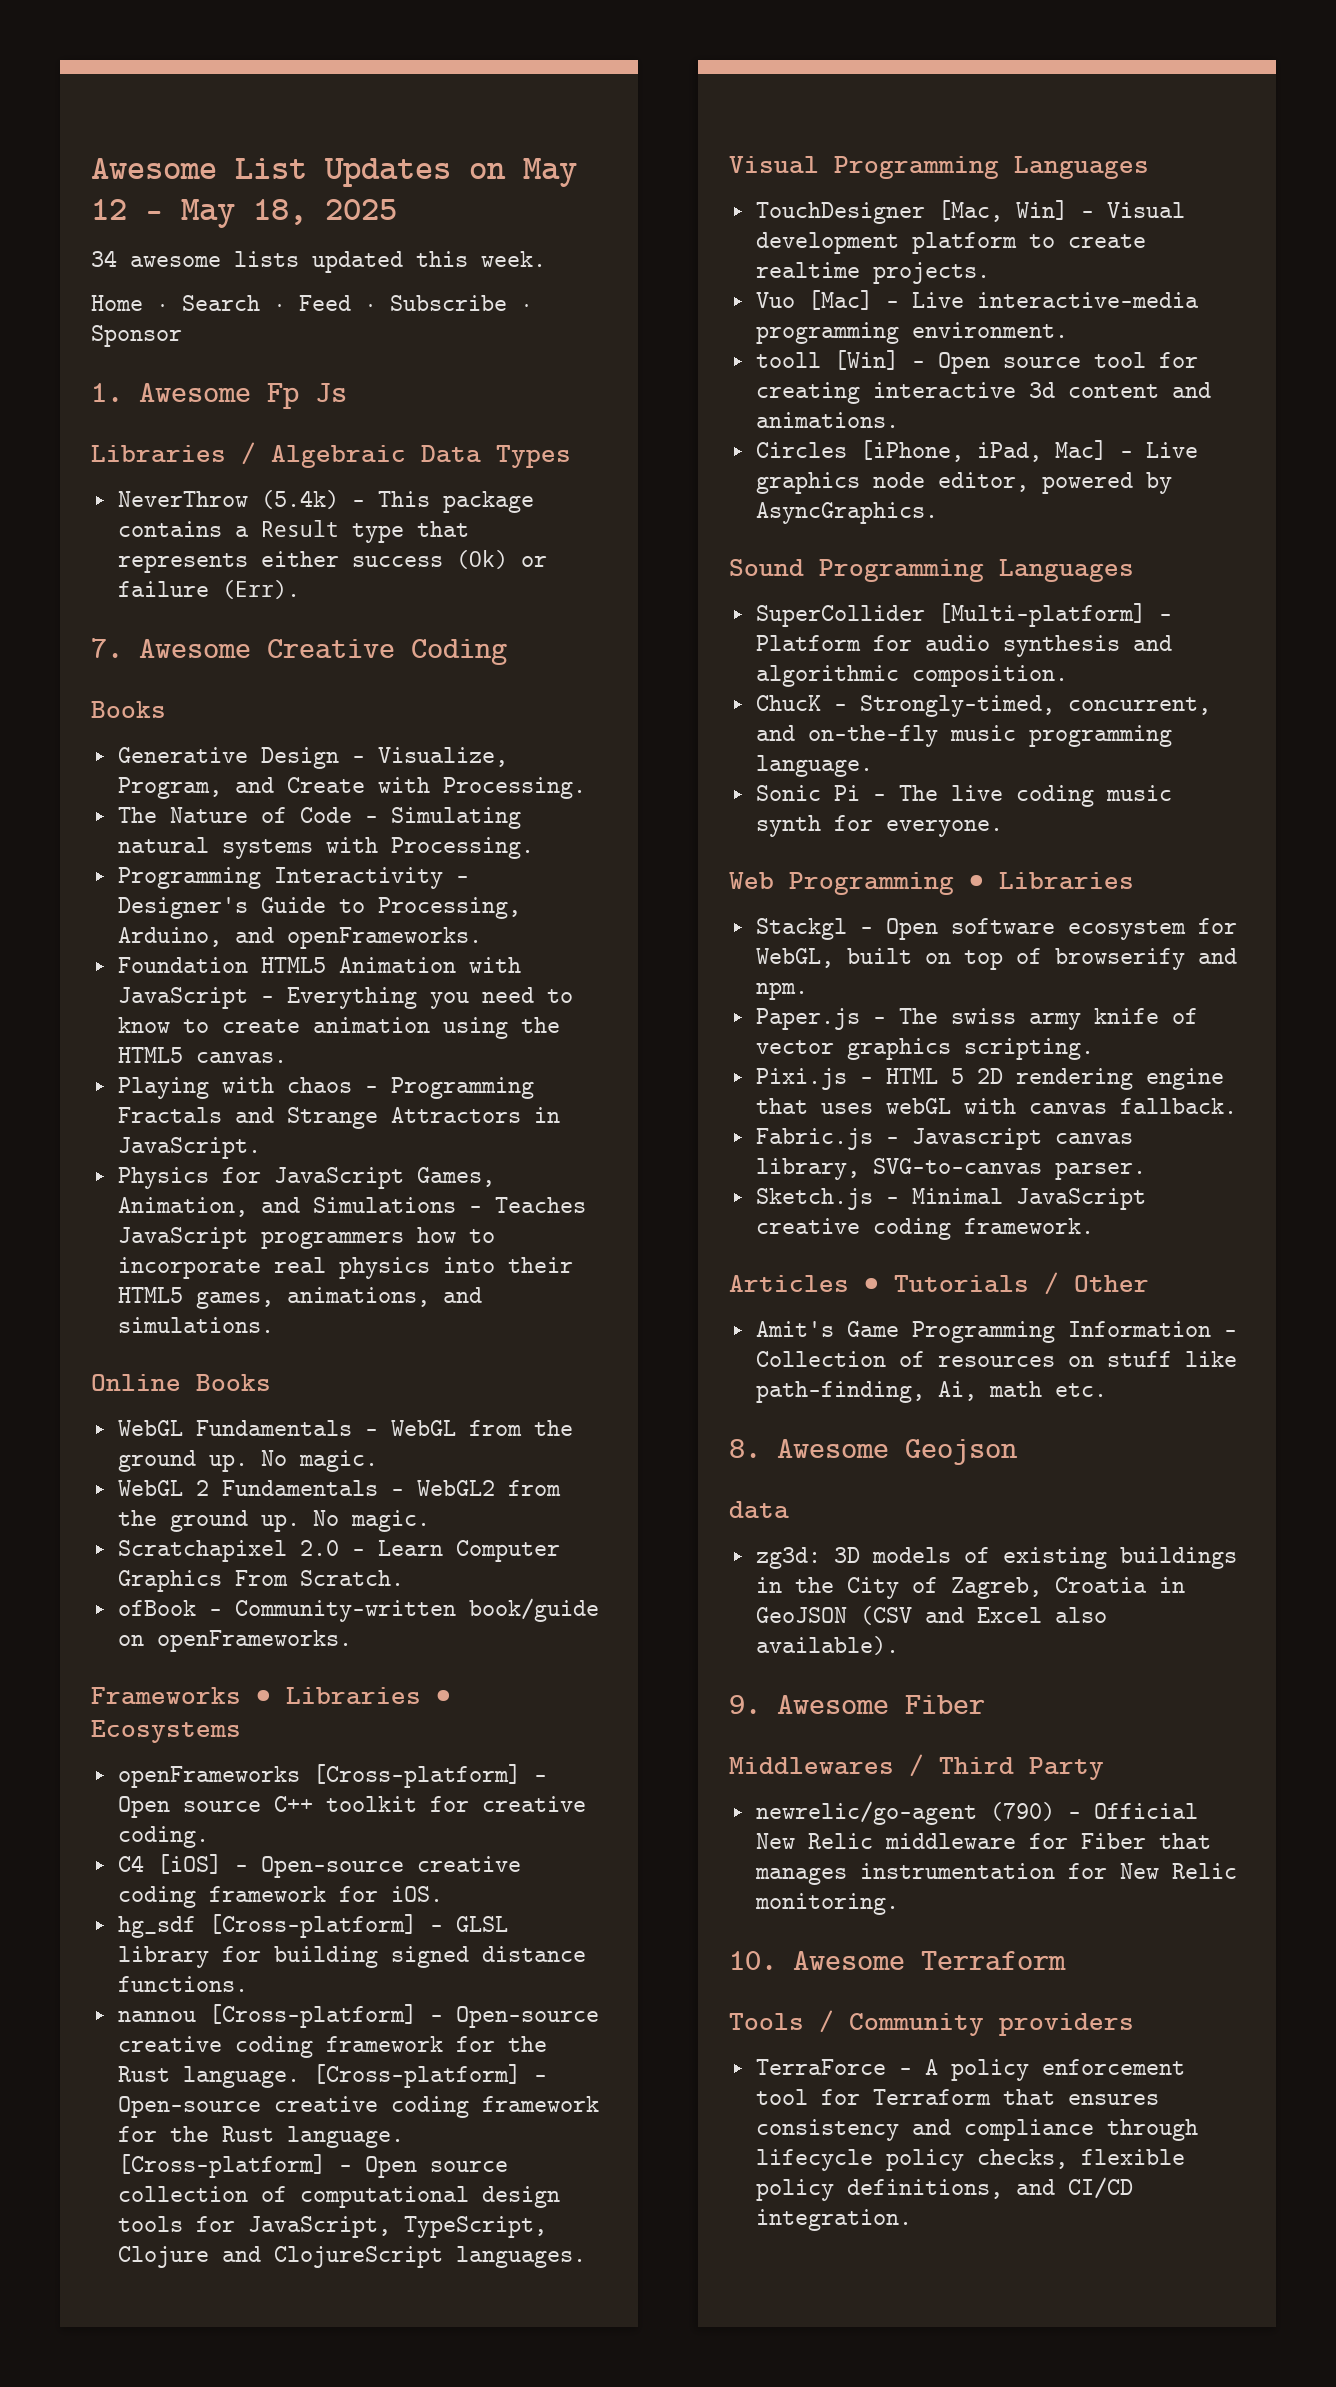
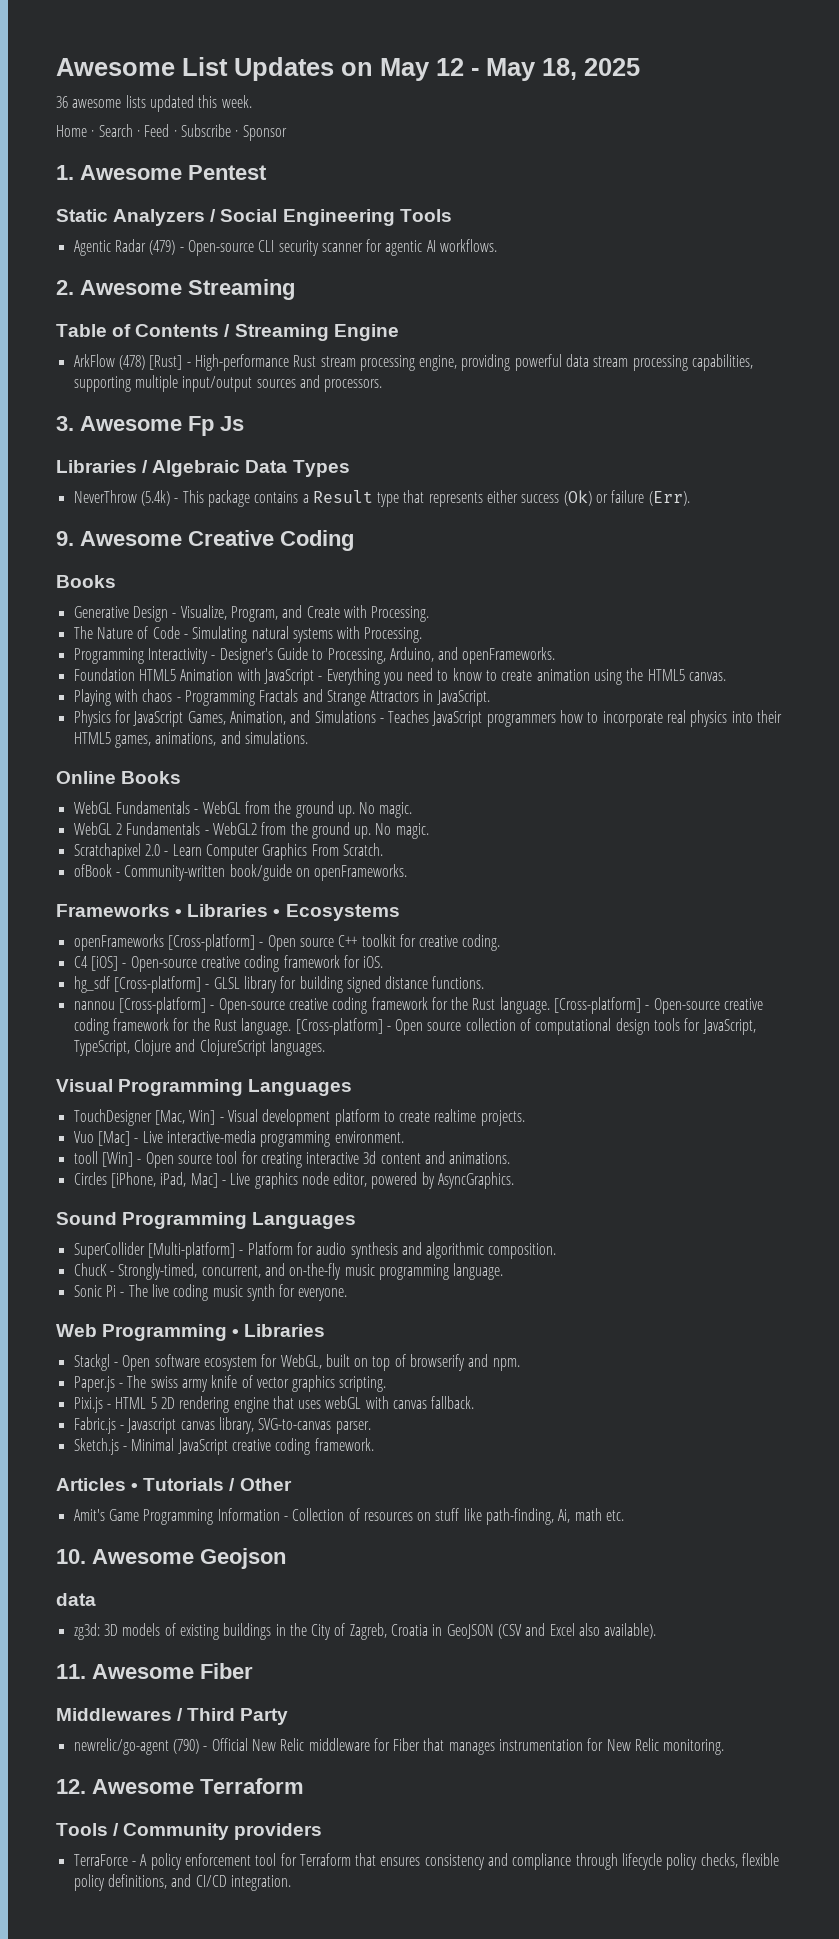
[91,250,117,267] 34 -> [56,96,68,108] 36
(251, 392) none -> [188,165,267,180] [56,209,452,226] [73,239,498,256] [56,279,295,300] [56,324,399,341] [73,354,754,371] [73,375,383,392] [56,416,182,431] Pentest // Static Analyzers / Social Engineering Tools // Agentic Radar (479) - Open-source CLI security scanner for agentic AI workflows. // 2. Awesome Streaming // Table of Contents / Streaming Engine // ArkFlow (478) [Rust] - High-performance Rust stream processing engine, providing powerful data stream processing capabilities, supporting multiple input/output sources and processors. // 3. Awesome
[91,638,123,658] 7. -> [56,531,74,546] 9.
[729,1439,761,1458] 8. -> [56,1549,86,1564] 10.
[729,1695,761,1714] 9. -> [56,1664,86,1679] 11.
[729,1951,777,1970] 10. -> [56,1779,86,1794] 12.

